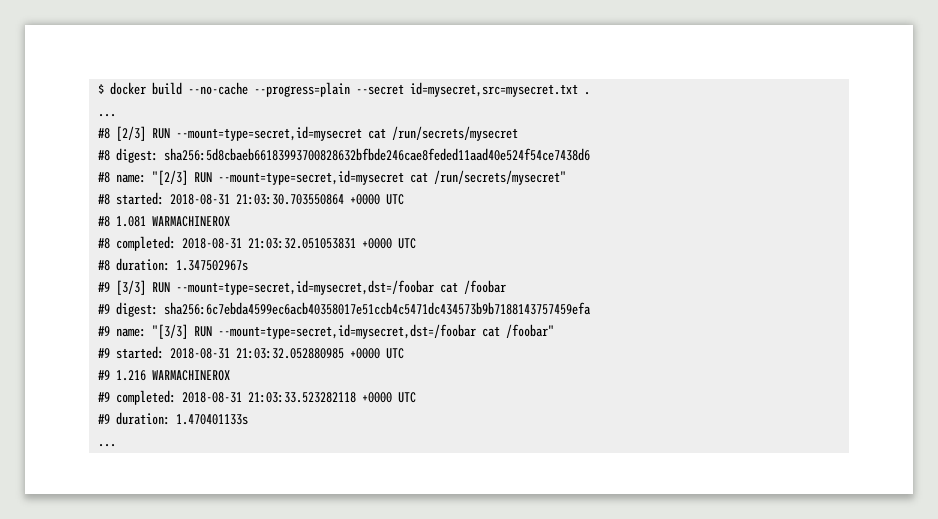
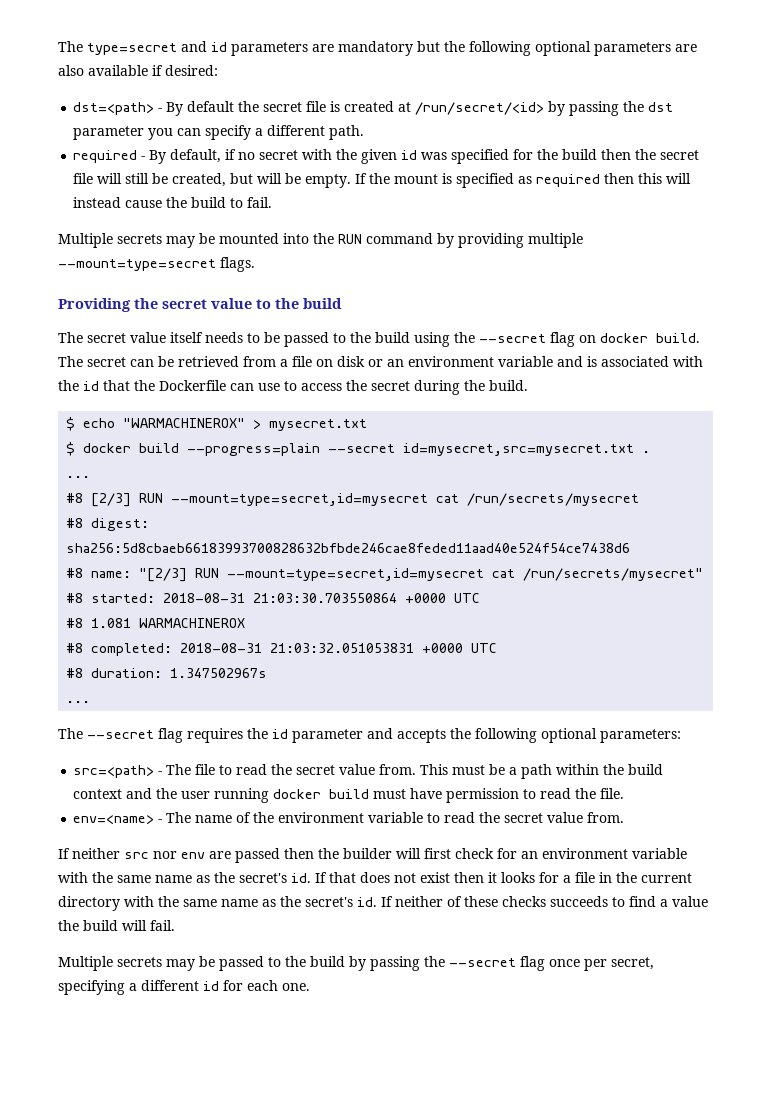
(97, 89) none -> [58,41,697,56] [58,65,218,76] [73,101,674,116] [73,125,365,140] [73,149,700,164] [73,173,692,188] [73,197,273,208] [58,233,583,248] [58,257,255,272] [58,298,342,312] [58,332,700,347] [58,356,703,367] [58,380,528,395] [66,417,368,431] The type=secret and id parameters are mandatory but the following optional parameters are also available if desired: // dst=<path> - By default the secret file is created at /run/secret/<id> by passing the dst parameter you can specify a different path. // required - By default, if no secret with the given id was specified for the build then the secret file will still be created, but will be empty. If the mount is specified as required then this will instead cause the build to fail. // Multiple secrets may be mounted into the RUN command by providing multiple --mount=type=secret flags. // Providing the secret value to the build // The secret value itself needs to be passed to the build using the --secret flag on docker build. The secret can be retrieved from a file on disk or an environment variable and is associated with the id that the Dockerfile can use to access the secret during the build. // $ echo "WARMACHINEROX" > mysecret.txt //
[187,82,248,95] --no-cache -> (180, 448) none
[97,280,506,295] [97,302,591,317] [97,324,554,339] [97,346,404,359] [97,370,230,381] [97,390,416,405] [97,412,248,425] [97,444,116,447] #9 [3/3] RUN --mount=type=secret,id=mysecret,dst=/foobar cat /foobar // #9 digest: sha256:6c7ebda4599ec6acb40358017e51ccb4c5471dc434573b9b7188143757459efa // #9 name: "[3/3] RUN --mount=type=secret,id=mysecret,dst=/foobar cat /foobar" // #9 started: 2018-08-31 21:03:32.052880985 +0000 UTC // #9 1.216 WARMACHINEROX // #9 completed: 2018-08-31 21:03:33.523282118 +0000 UTC // #9 duration: 1.470401133s // ... -> [66,701,91,703] [58,728,681,743] [73,764,664,779] [73,788,625,803] [73,812,625,824] [58,848,687,863] [58,872,692,883] [58,896,708,911] [58,920,175,931] [58,956,654,971] [58,980,310,995] ... // The --secret flag requires the id parameter and accepts the following optional parameters: // src=<path> - The file to read the secret value from. This must be a path within the build context and the user running docker build must have permission to read the file. // env=<name> - The name of the environment variable to read the secret value from. // If neither src nor env are passed then the builder will first check for an environment variable with the same name as the secret's id. If that does not exist then it looks for a file in the current directory with the same name as the secret's id. If neither of these checks succeeds to find a value the build will fail. // Multiple secrets may be passed to the build by passing the --secret flag once per secret, specifying a different id for each one.

